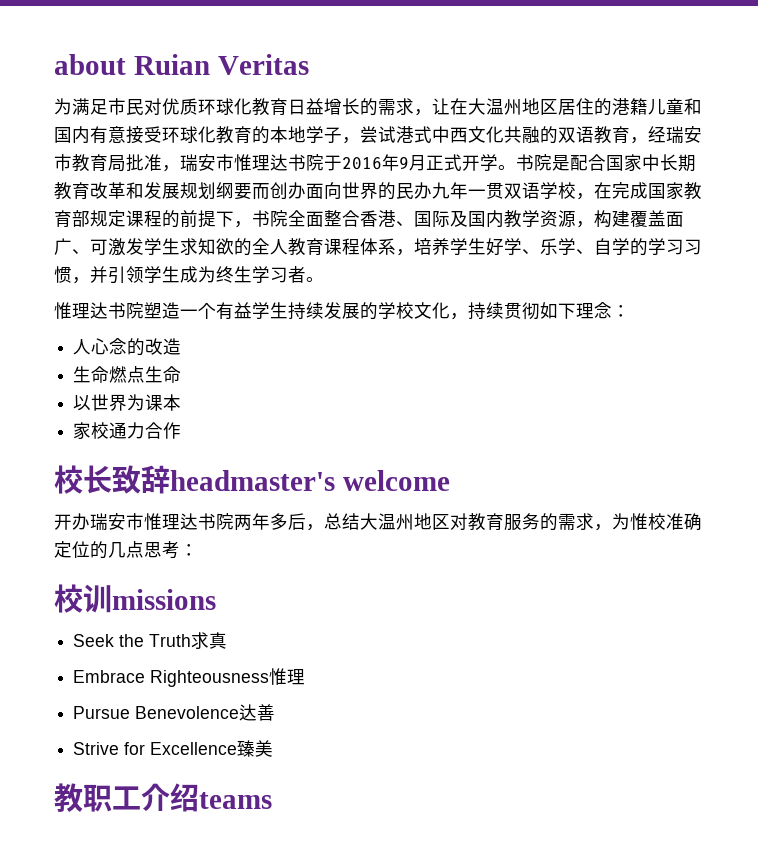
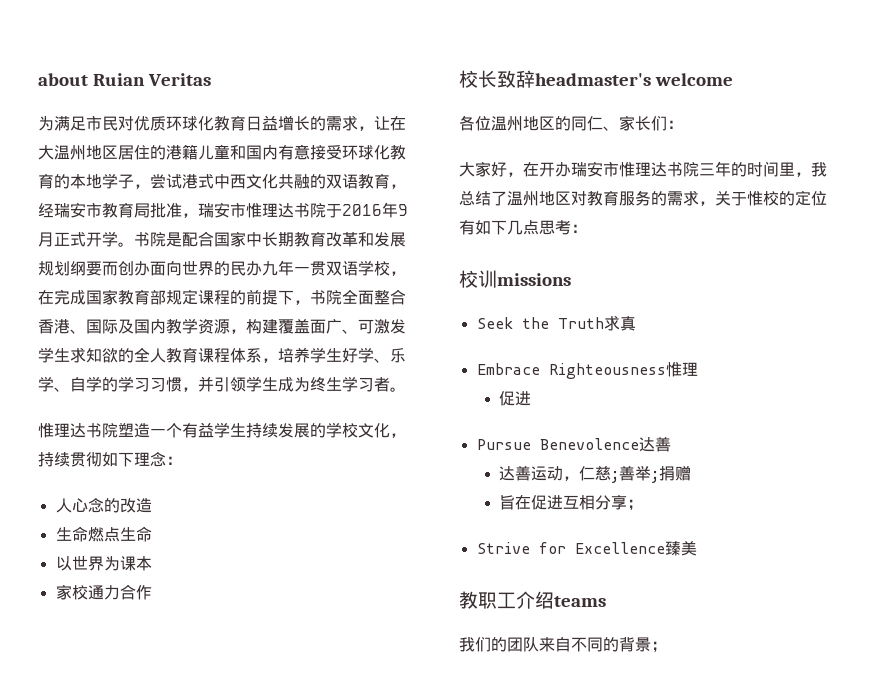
(450, 480) none -> [459,115,683,131] [459,161,539,177] 各位温州地区的同仁、家长们： // 大家好，在
[234,513,378,531] 两年多后，总结大 -> [699,161,827,177] [459,191,507,206] 三年的时间里，我总结了
[612,513,702,531] [54,541,108,559] 为惟校准确定位的 -> [715,190,827,206] [459,220,507,235] 关于惟校的定位有如下
(306, 677) none -> [498,391,531,406] // 促进
(276, 712) none -> [498,465,691,483] [498,495,643,511] // 达善运动，仁慈;善举;捐赠 // 旨在促进互相分享；
(272, 800) none -> [459,637,667,653] // 我们的团队来自不同的背景；

